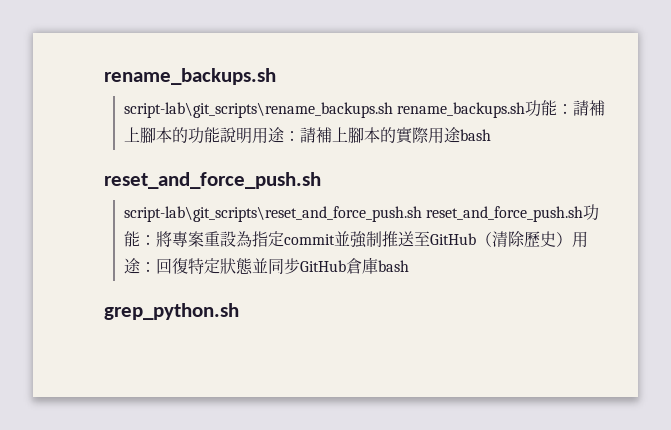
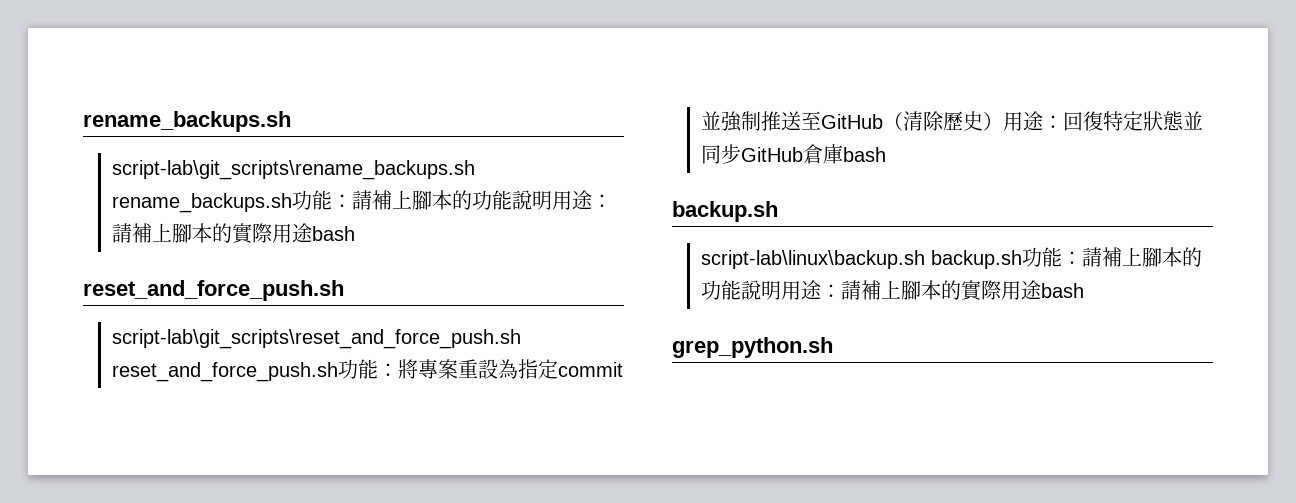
(409, 266) none -> [672,201,778,222] [700,247,1202,269] [700,280,1084,301] // backup.sh // script-lab\linux\backup.sh backup.sh功能：請補上腳本的功能說明用途：請補上腳本的實際用途bash

